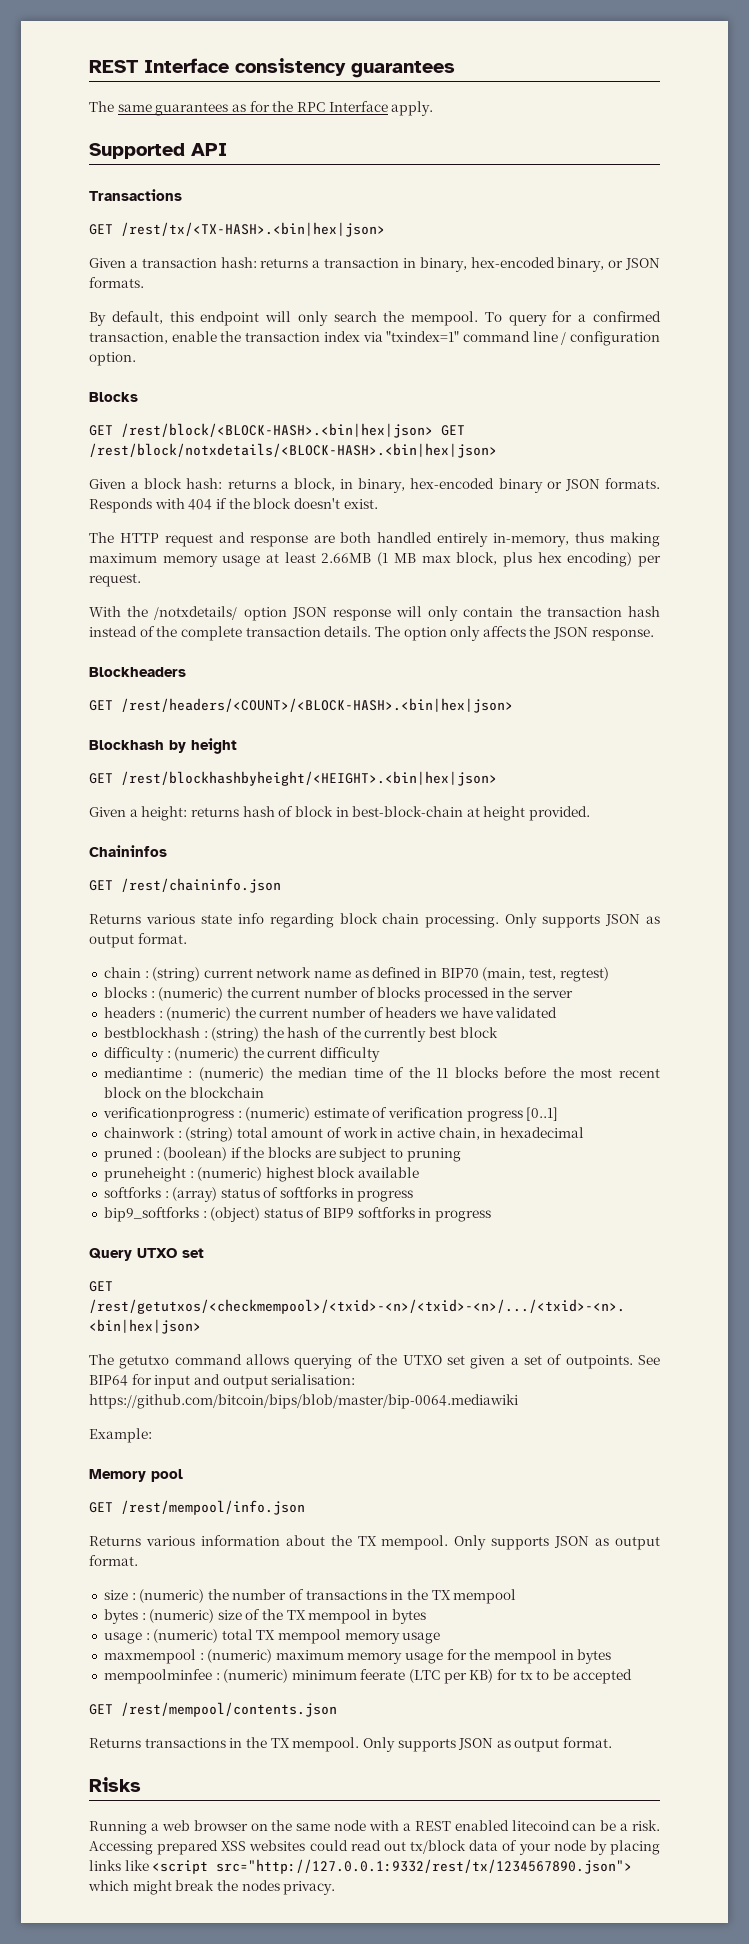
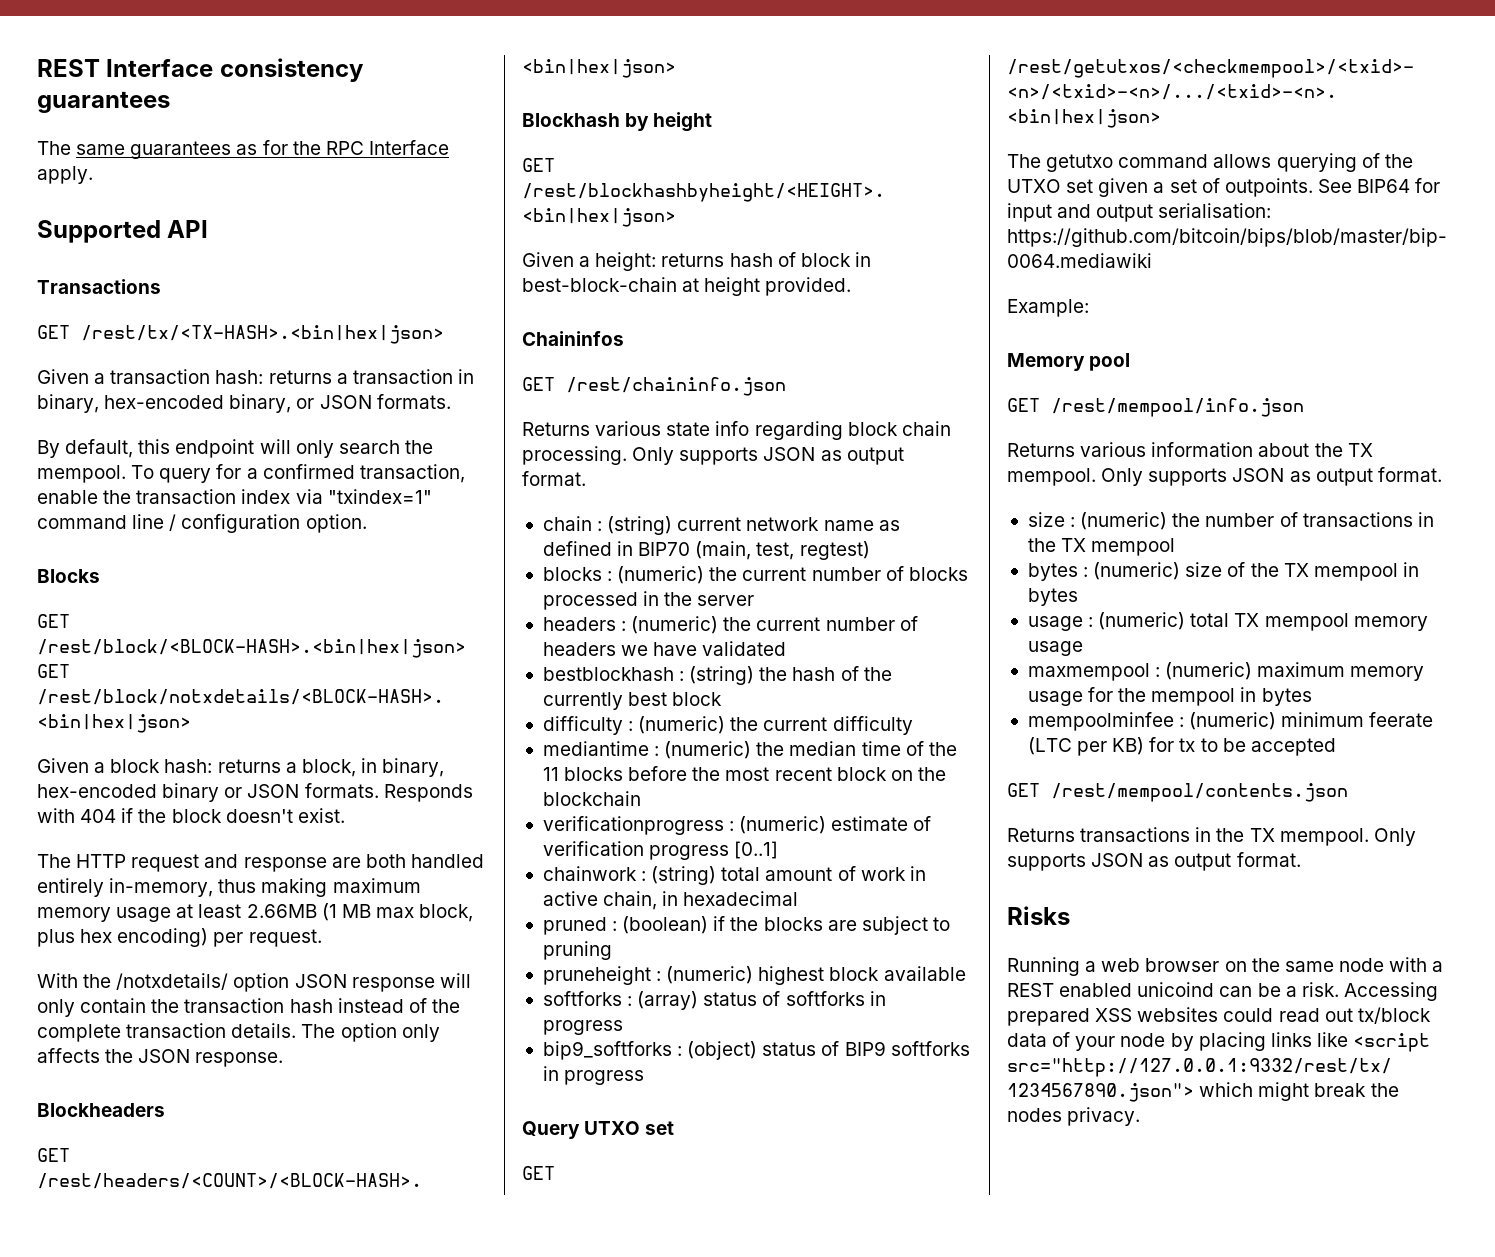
[511,1820,570,1831] litecoind -> [1137,982,1215,997] unicoind

